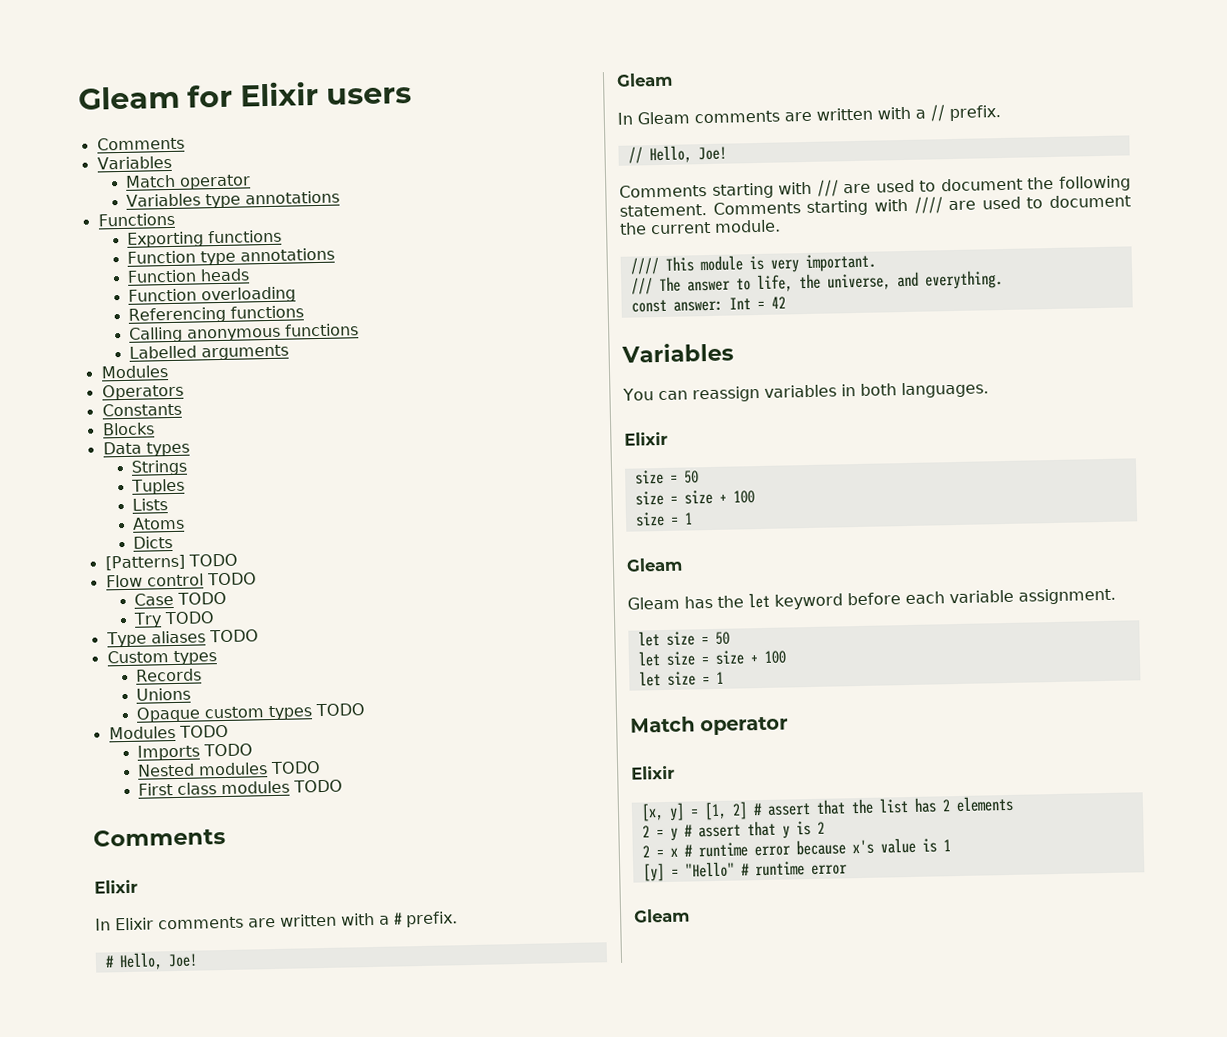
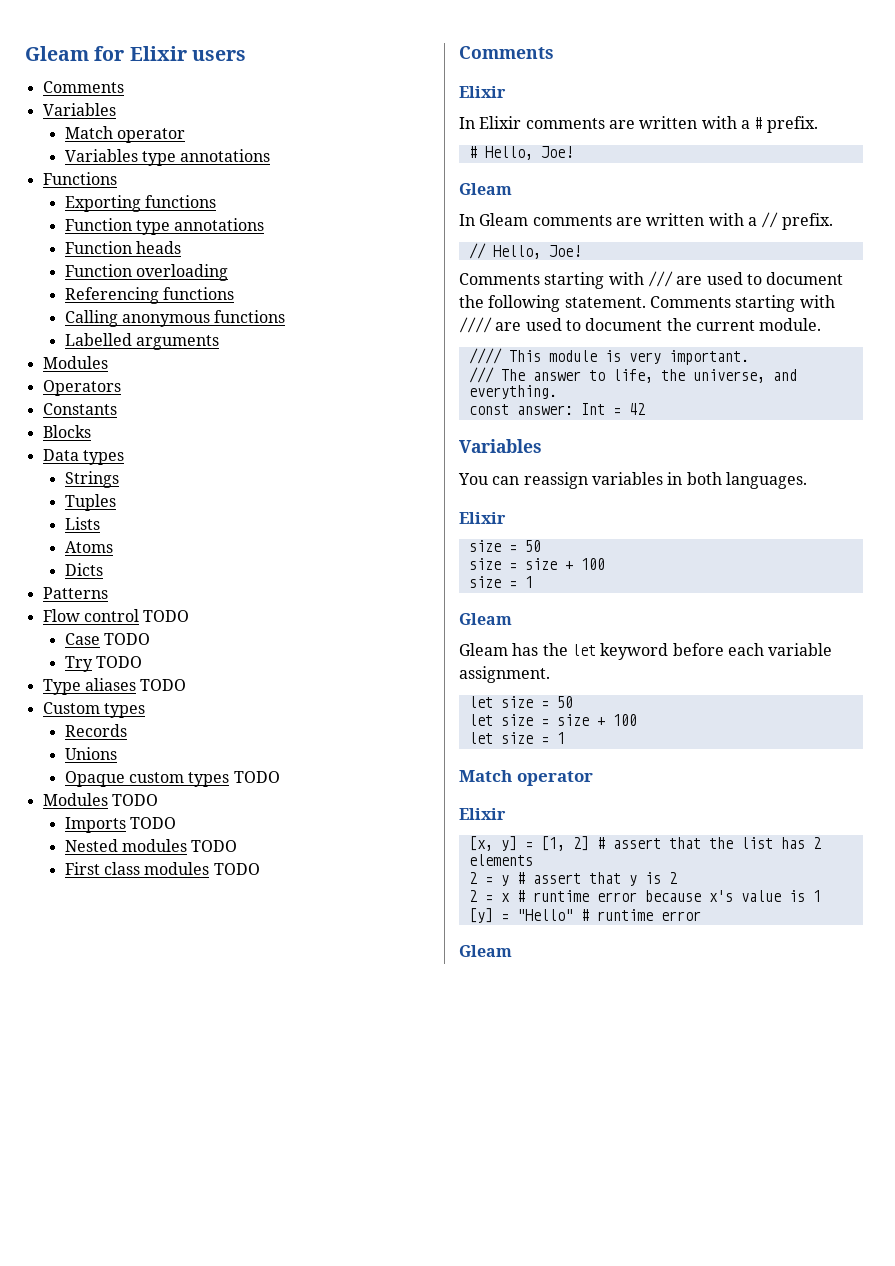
[104,553,238,571] [Patterns] TODO -> [42,587,108,599] Patterns

